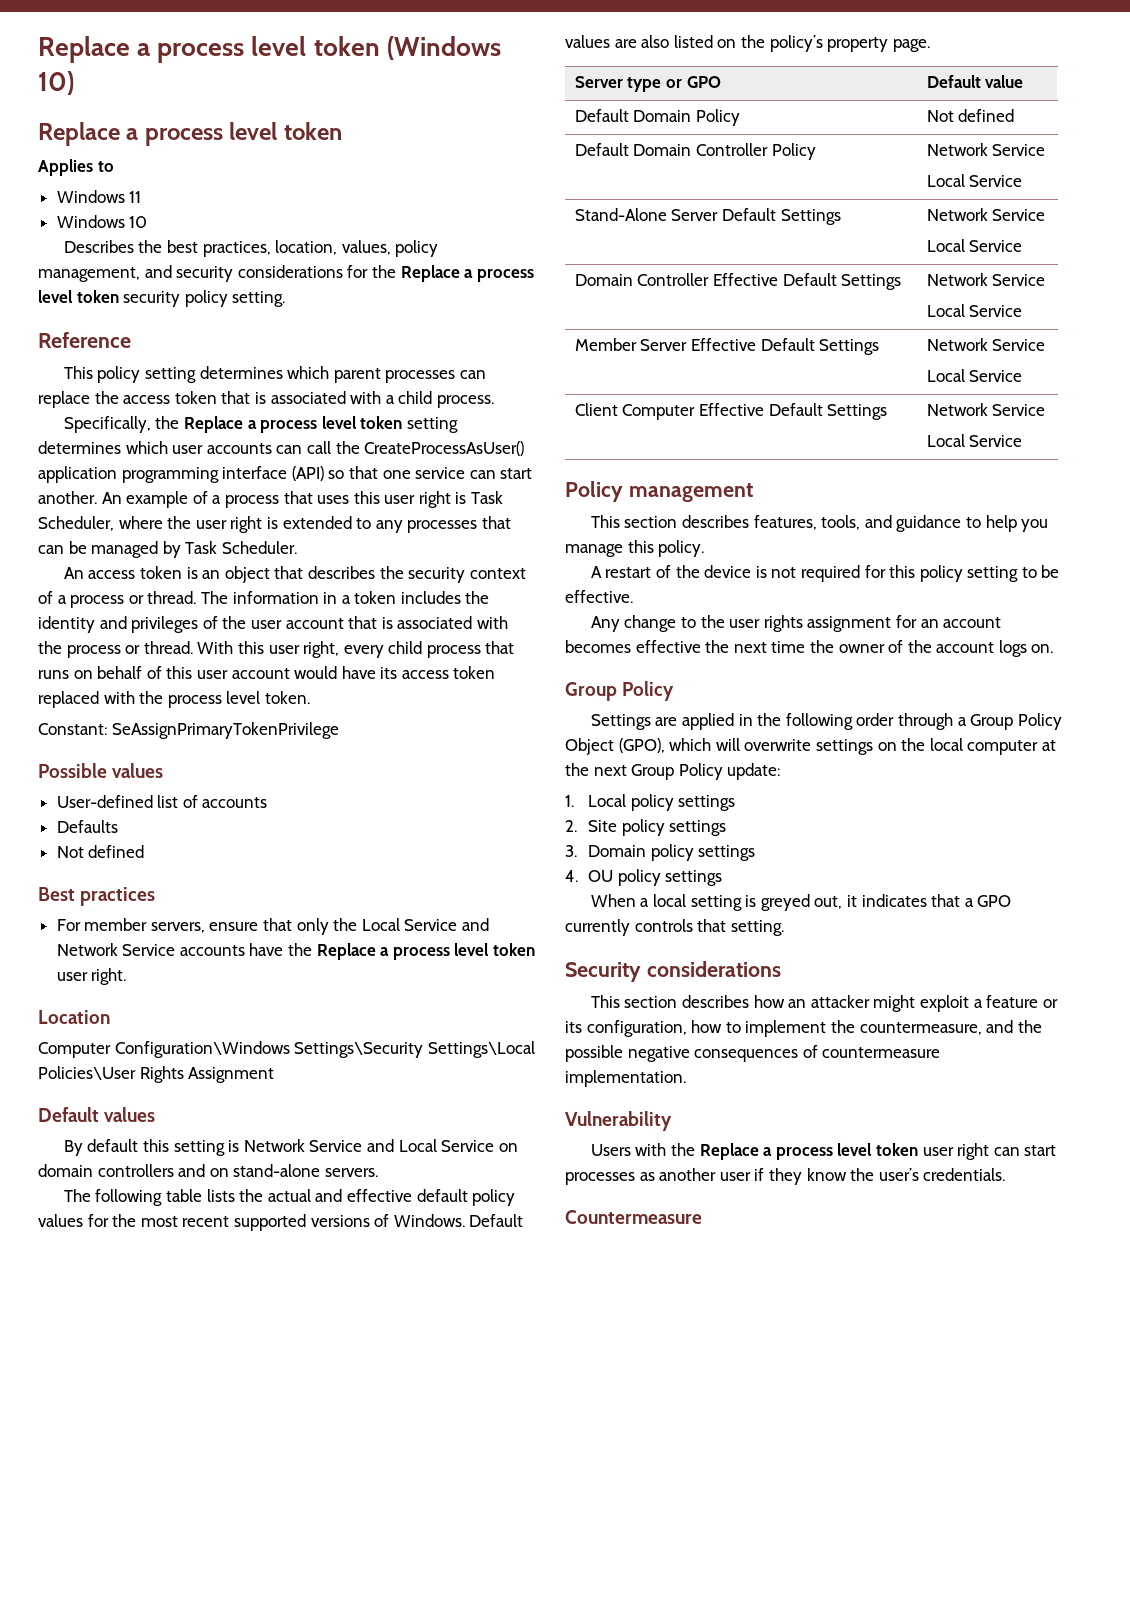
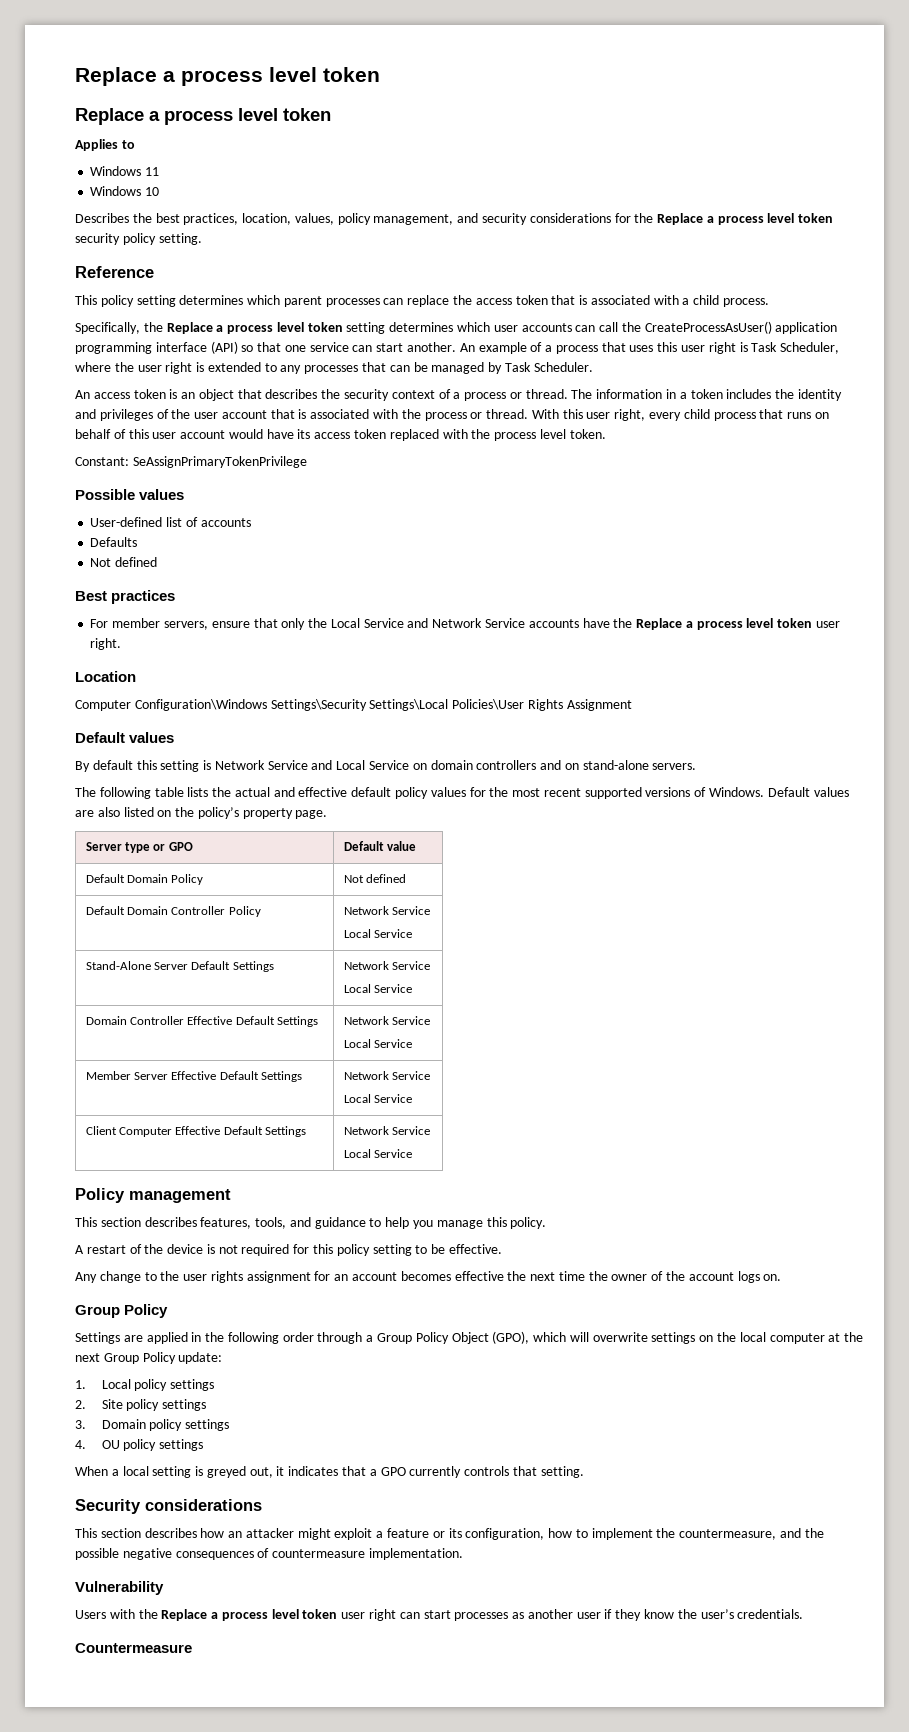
[38,36,501,63] [38,71,74,95] Replace a process level token (Windows 10) -> [75,67,380,86] Replace a process level token

